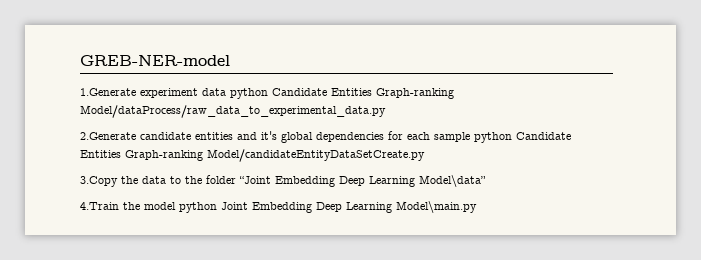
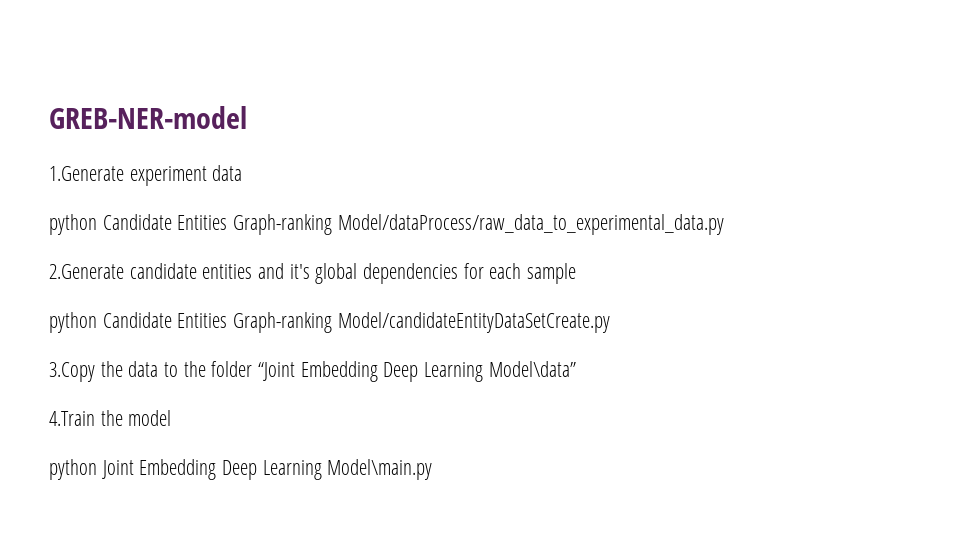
(226, 92) none -> (243, 173) //
(470, 137) none -> (576, 273) //
(176, 206) none -> (172, 418) //

